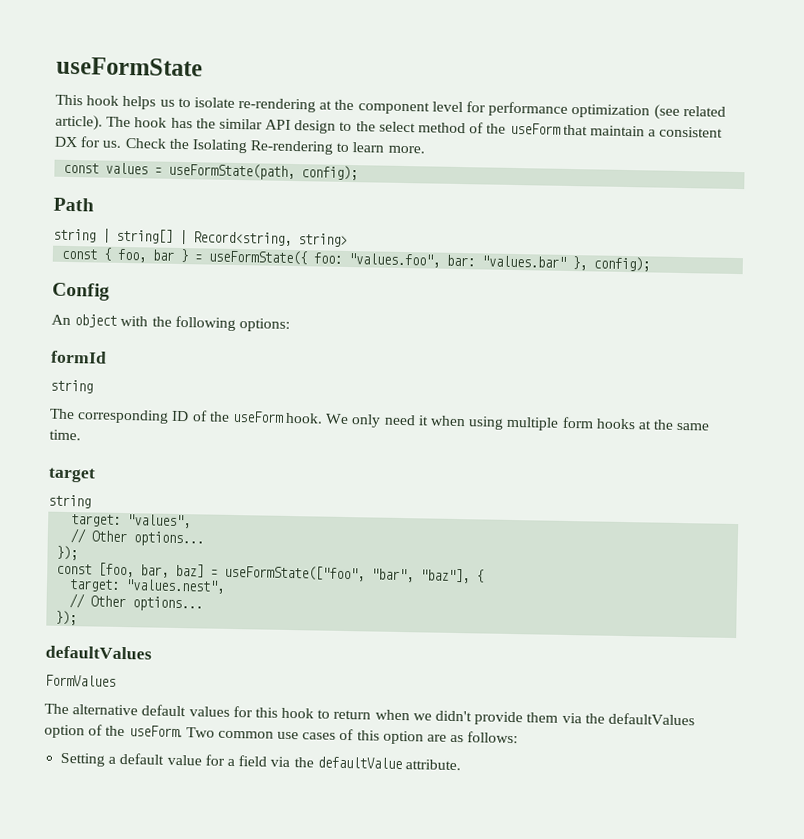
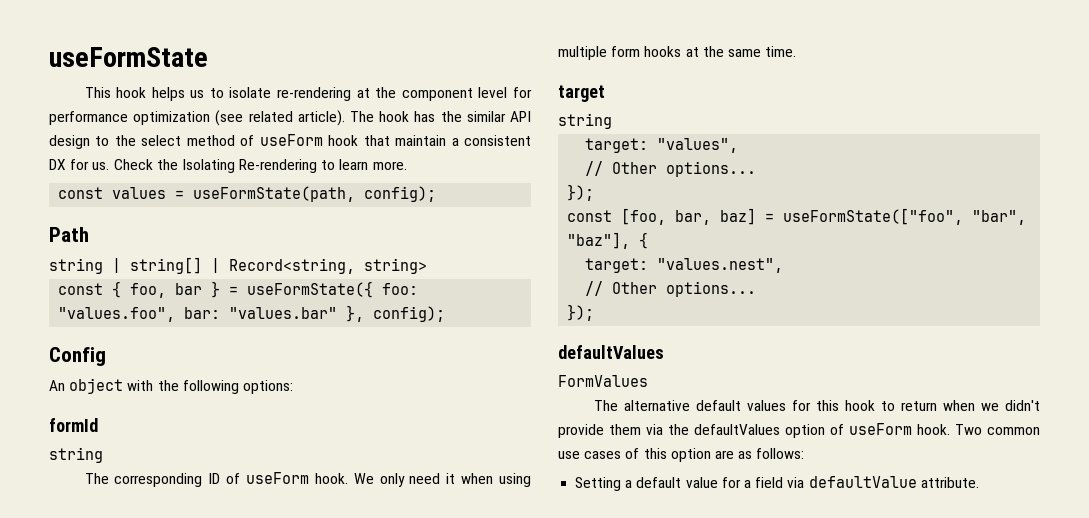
[486,122,561,135] the useForm -> [259,134,359,146] useForm hook
[208,411,230,422] the -> (241, 478) none
[105,725,183,738] the useForm. -> [849,423,950,435] useForm hook.
[293,757,314,768] the -> (805, 482) none

